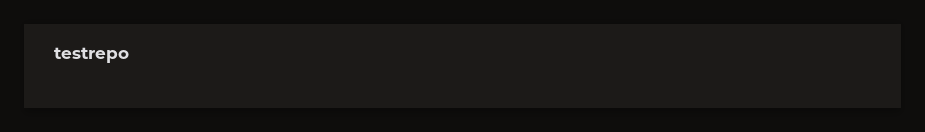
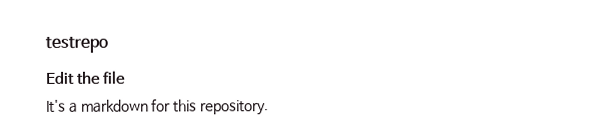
(129, 55) none -> [46,70,126,85] [46,98,269,116] // Edit the file // It's a markdown for this repository.

